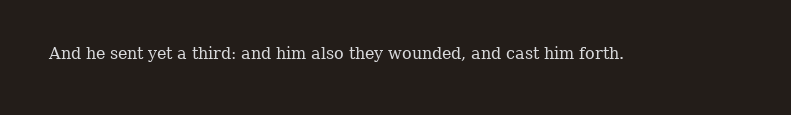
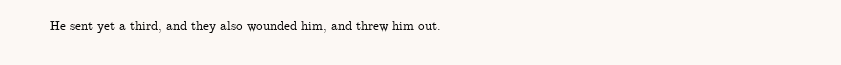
[48,47,105,59] And he -> [50,21,66,30] He
[192,46,624,62] third: and him also they wounded, and cast him forth. -> [130,21,441,33] third, and they also wounded him, and threw him out.

